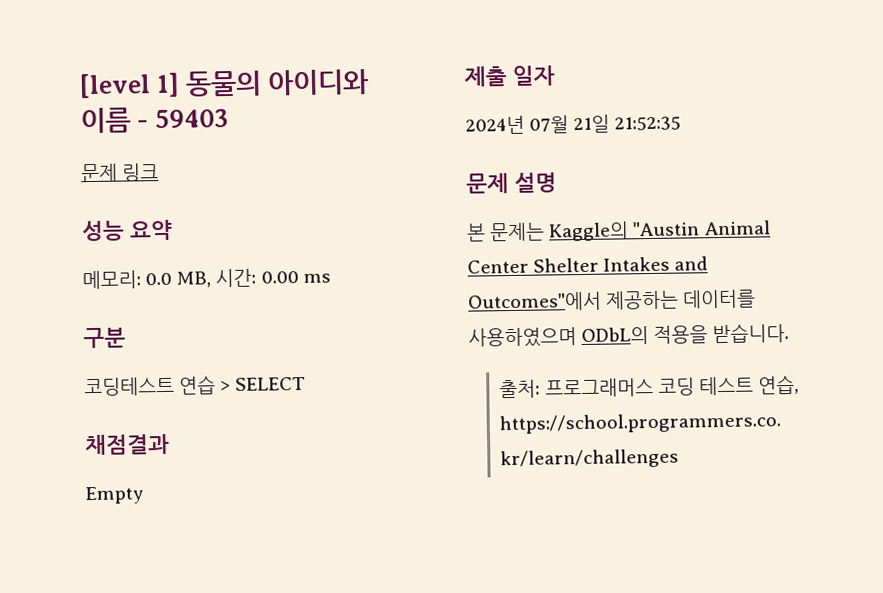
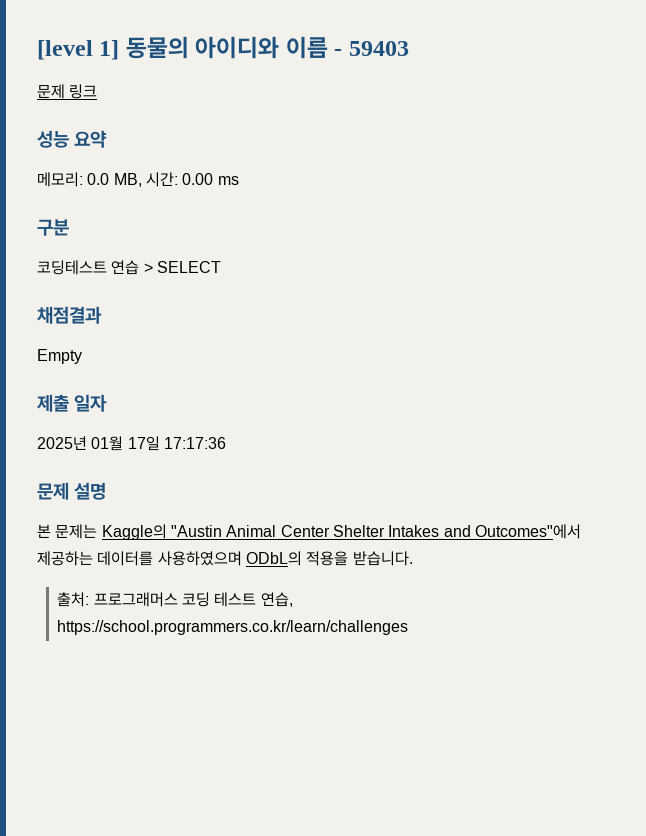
[465,114,682,135] 2024년 07월 21일 21:52:35 -> [37,436,226,451] 2025년 01월 17일 17:17:36

